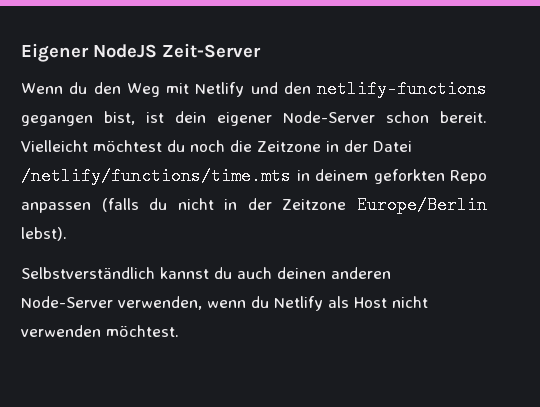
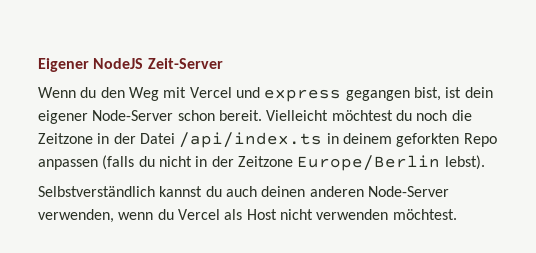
[195,80,487,98] Netlify und den netlify-functions -> [189,87,342,102] Vercel und express
[21,167,291,185] /netlify/functions/time.mts -> [179,132,323,148] /api/index.ts
[274,296,323,311] Netlify -> [177,209,220,220] Vercel

